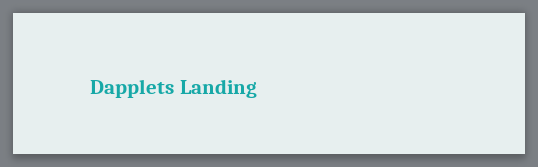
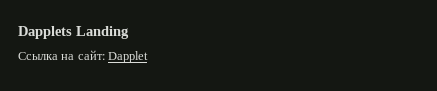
(257, 88) none -> [18,50,149,63] // Ссылка на сайт: Dapplet

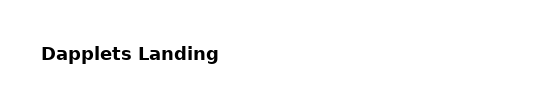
[18,50,149,63] // Ссылка на сайт: Dapplet -> (219, 55) none

